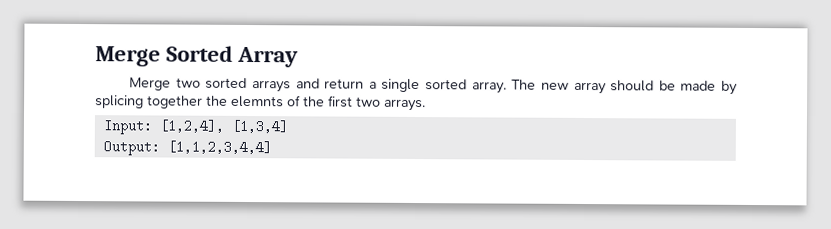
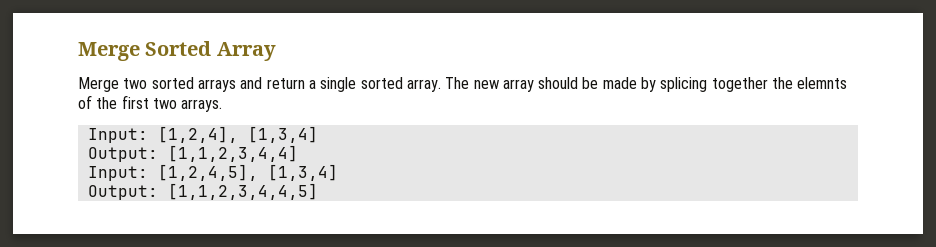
(272, 147) none -> [87,164,338,181] [87,183,318,200] // Input: [1,2,4,5], [1,3,4] // Output: [1,1,2,3,4,4,5]

